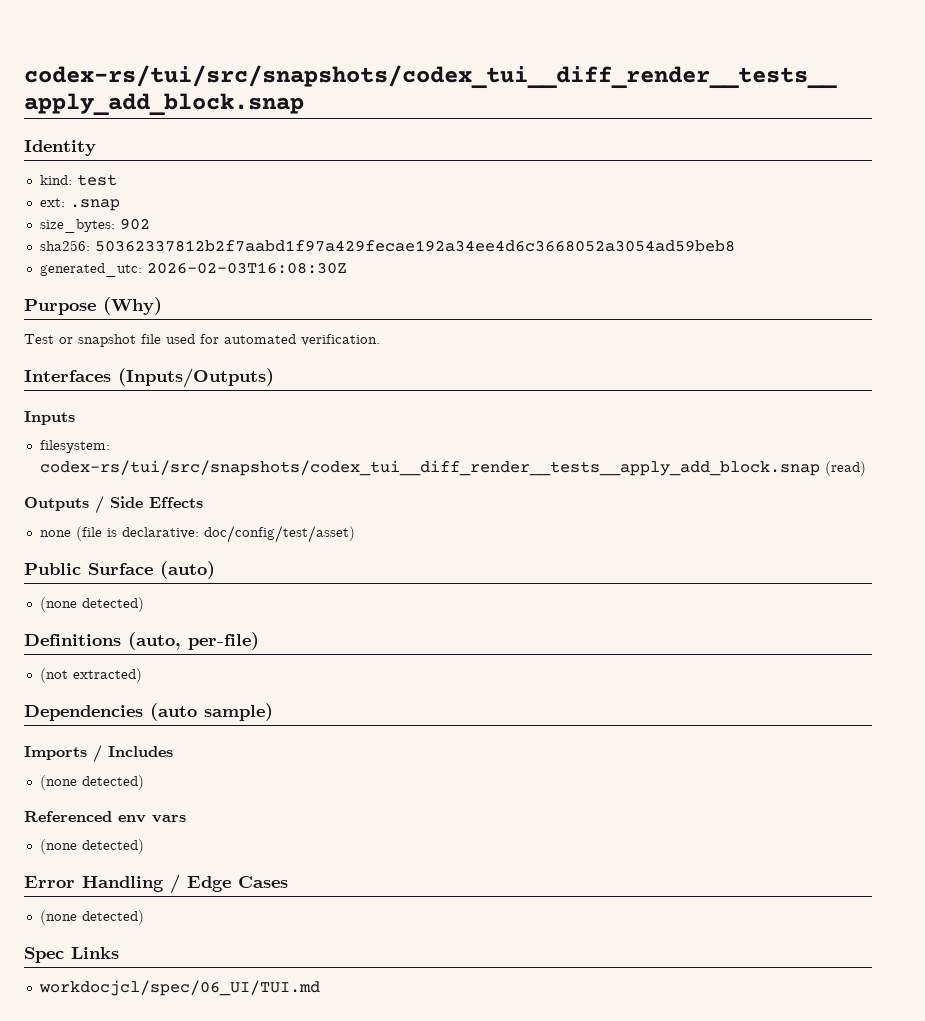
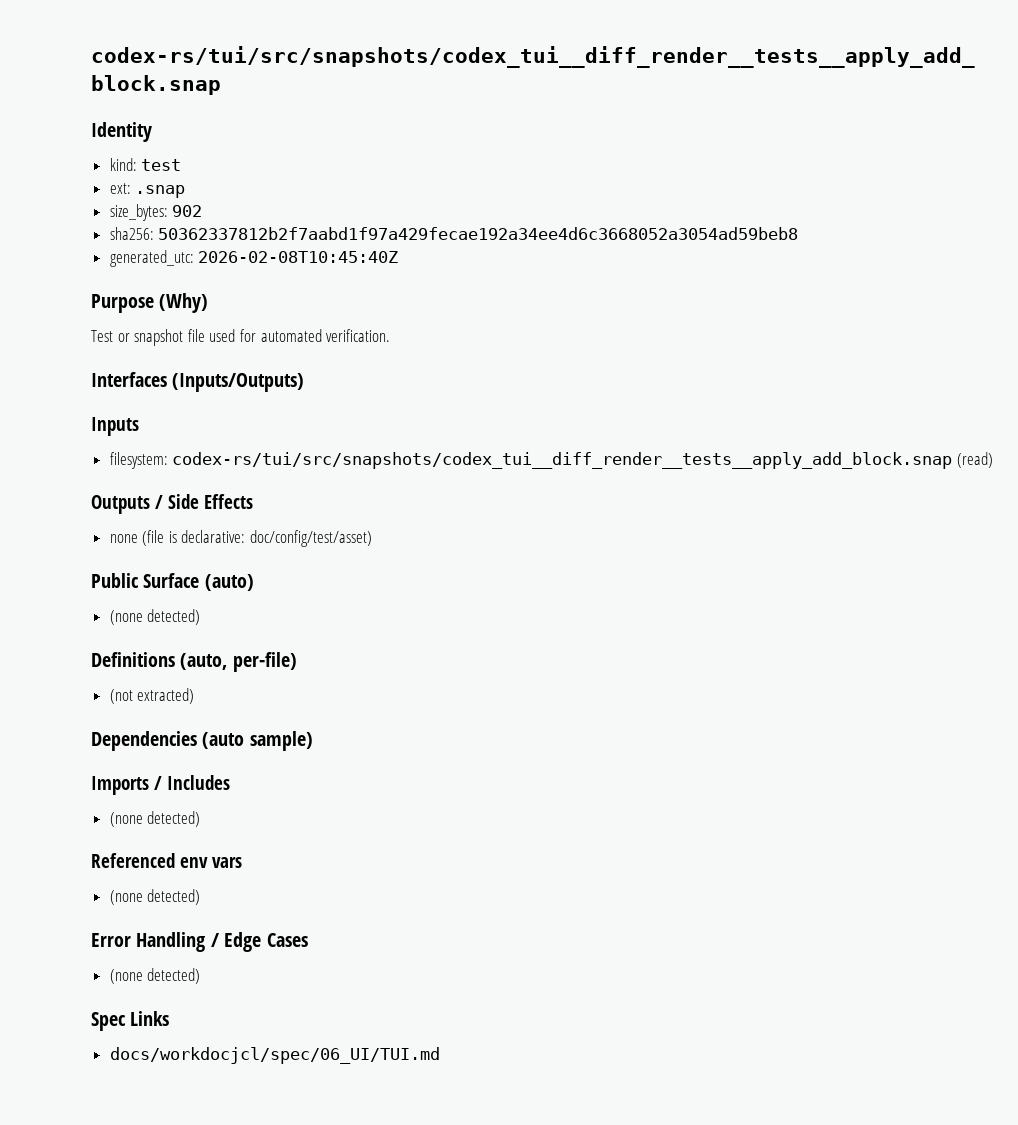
[146,262,347,274] 2026-02-03T16:08:30Z -> [198,251,399,263] 2026-02-08T10:45:40Z
[38,980,320,996] workdocjcl/spec/06_UI/TUI.md -> [109,1047,440,1064] docs/workdocjcl/spec/06_UI/TUI.md

